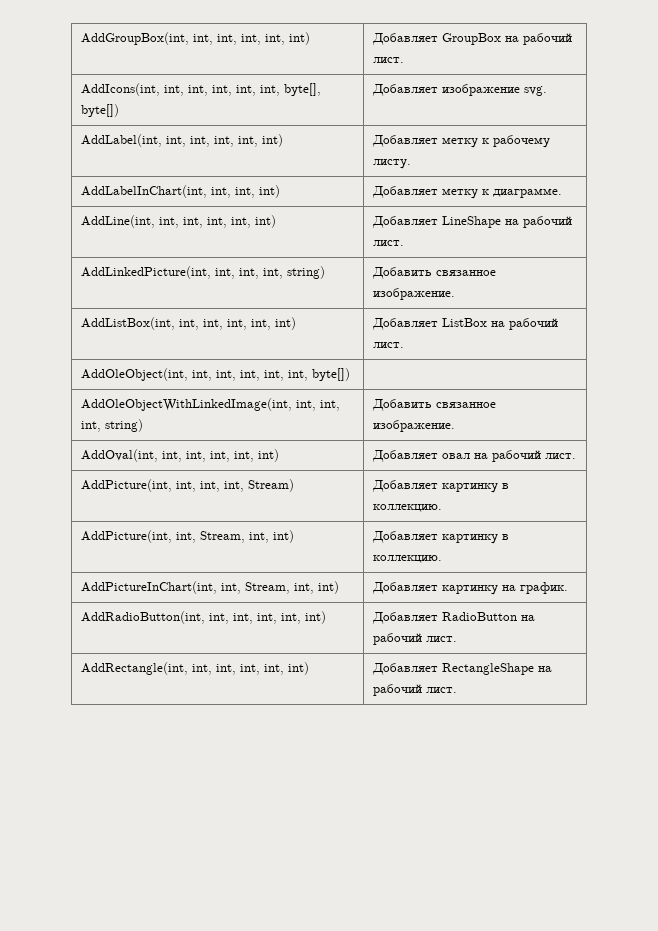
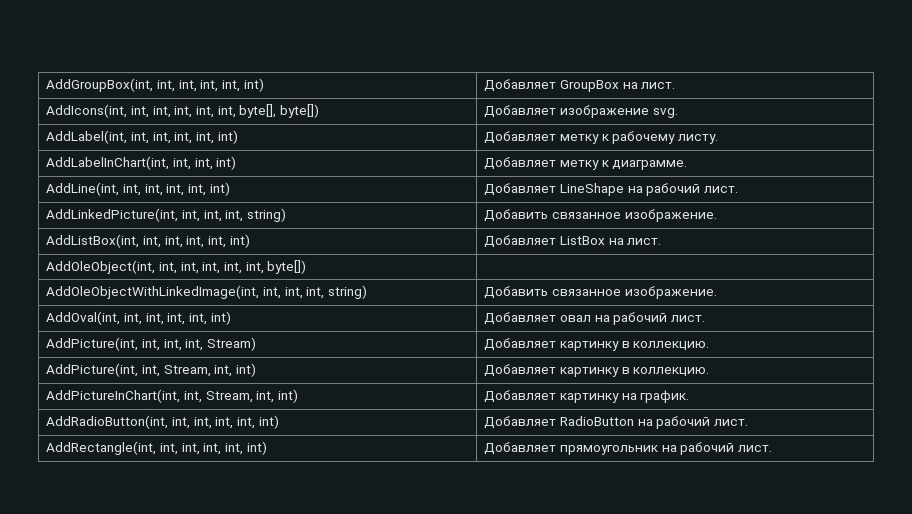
[523,33,573,45] рабочий -> (638, 85) none
[509,318,559,330] рабочий -> (624, 241) none
[442,663,535,675] RectangleShape -> [560,445,659,455] прямоугольник

